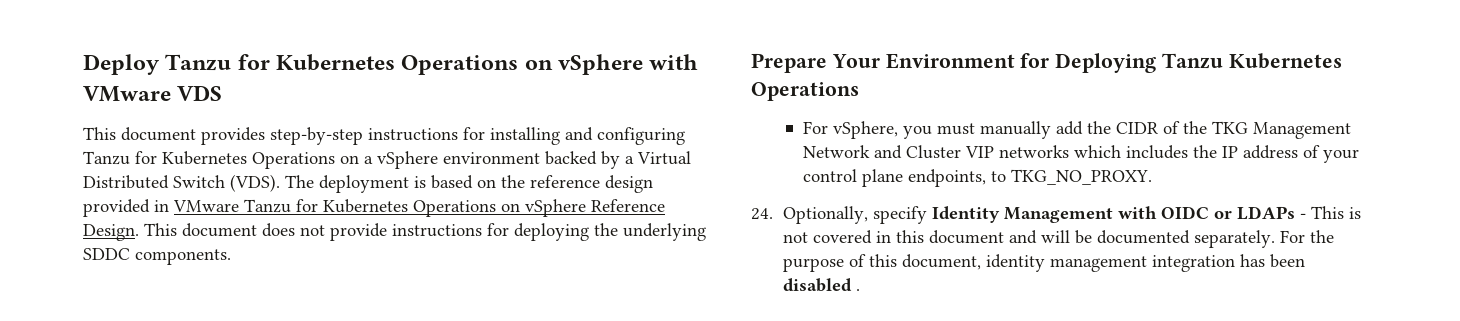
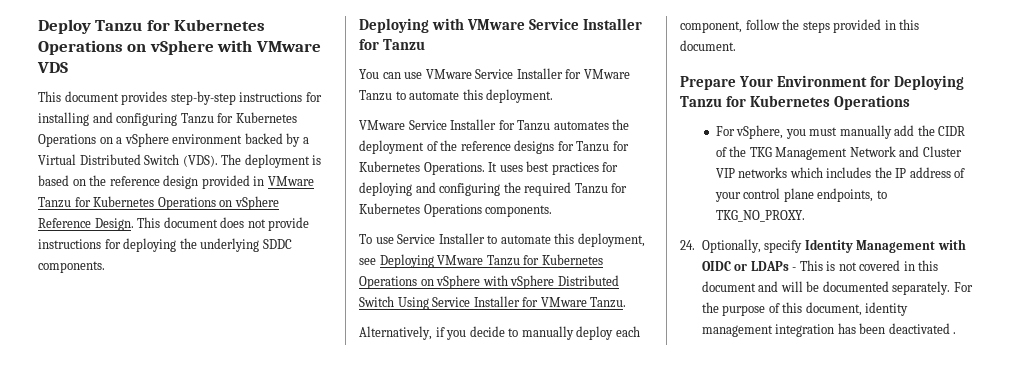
(231, 257) none -> [359,18,643,33] [359,39,426,50] [359,68,630,79] [359,89,554,103] [359,119,630,131] [359,140,629,154] [359,161,619,175] [359,182,628,196] [359,203,553,217] [359,233,645,247] [359,254,603,268] [359,275,619,289] [359,296,627,310] [359,326,640,340] [680,19,920,33] [680,40,736,51] // Deploying with VMware Service Installer for Tanzu // You can use VMware Service Installer for VMware Tanzu to automate this deployment. // VMware Service Installer for Tanzu automates the deployment of the reference designs for Tanzu for Kubernetes Operations. It uses best practices for deploying and configuring the required Tanzu for Kubernetes Operations components. // To use Service Installer to automate this deployment, see Deploying VMware Tanzu for Kubernetes Operations on vSphere with vSphere Distributed Switch Using Service Installer for VMware Tanzu. // Alternatively, if you decide to manually deploy each component, follow the steps provided in this document.
(1224, 61) none -> [726,96,747,107] for
[782,278,852,292] disabled -> [888,323,950,334] deactivated

